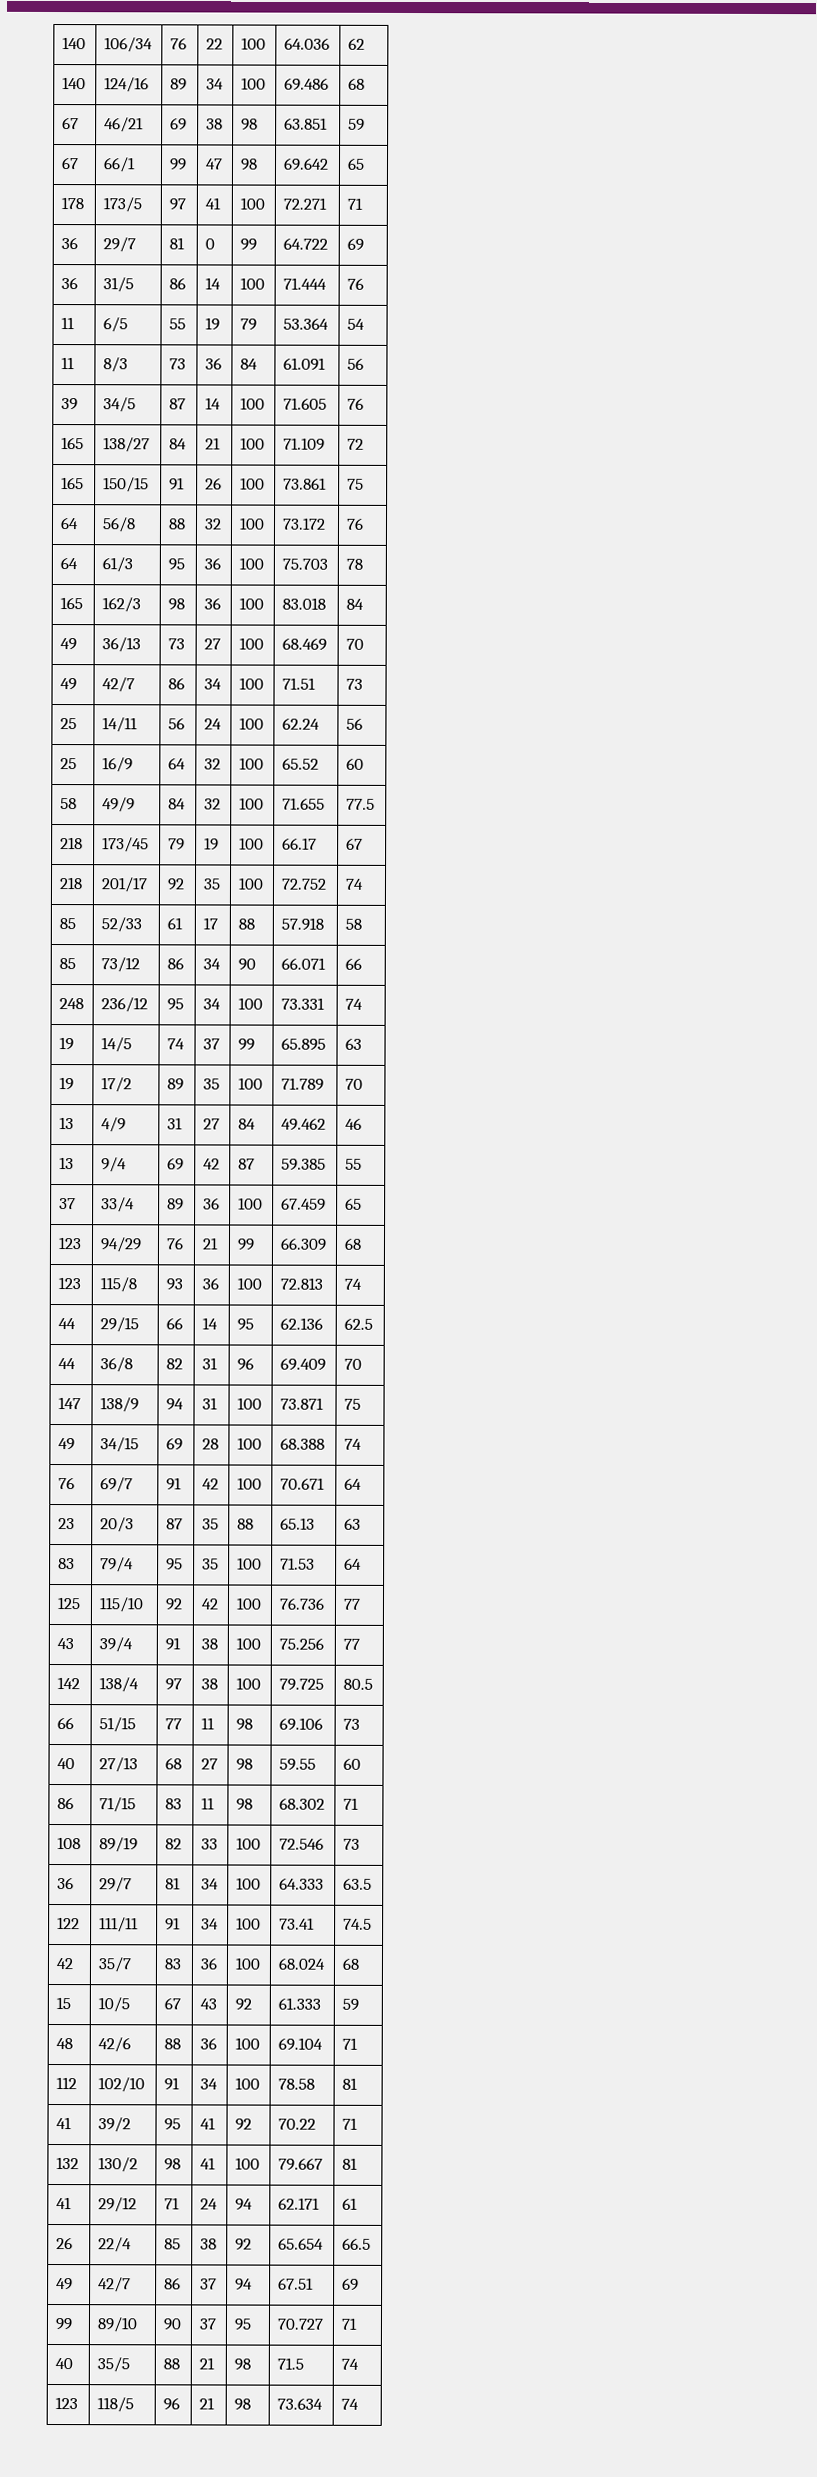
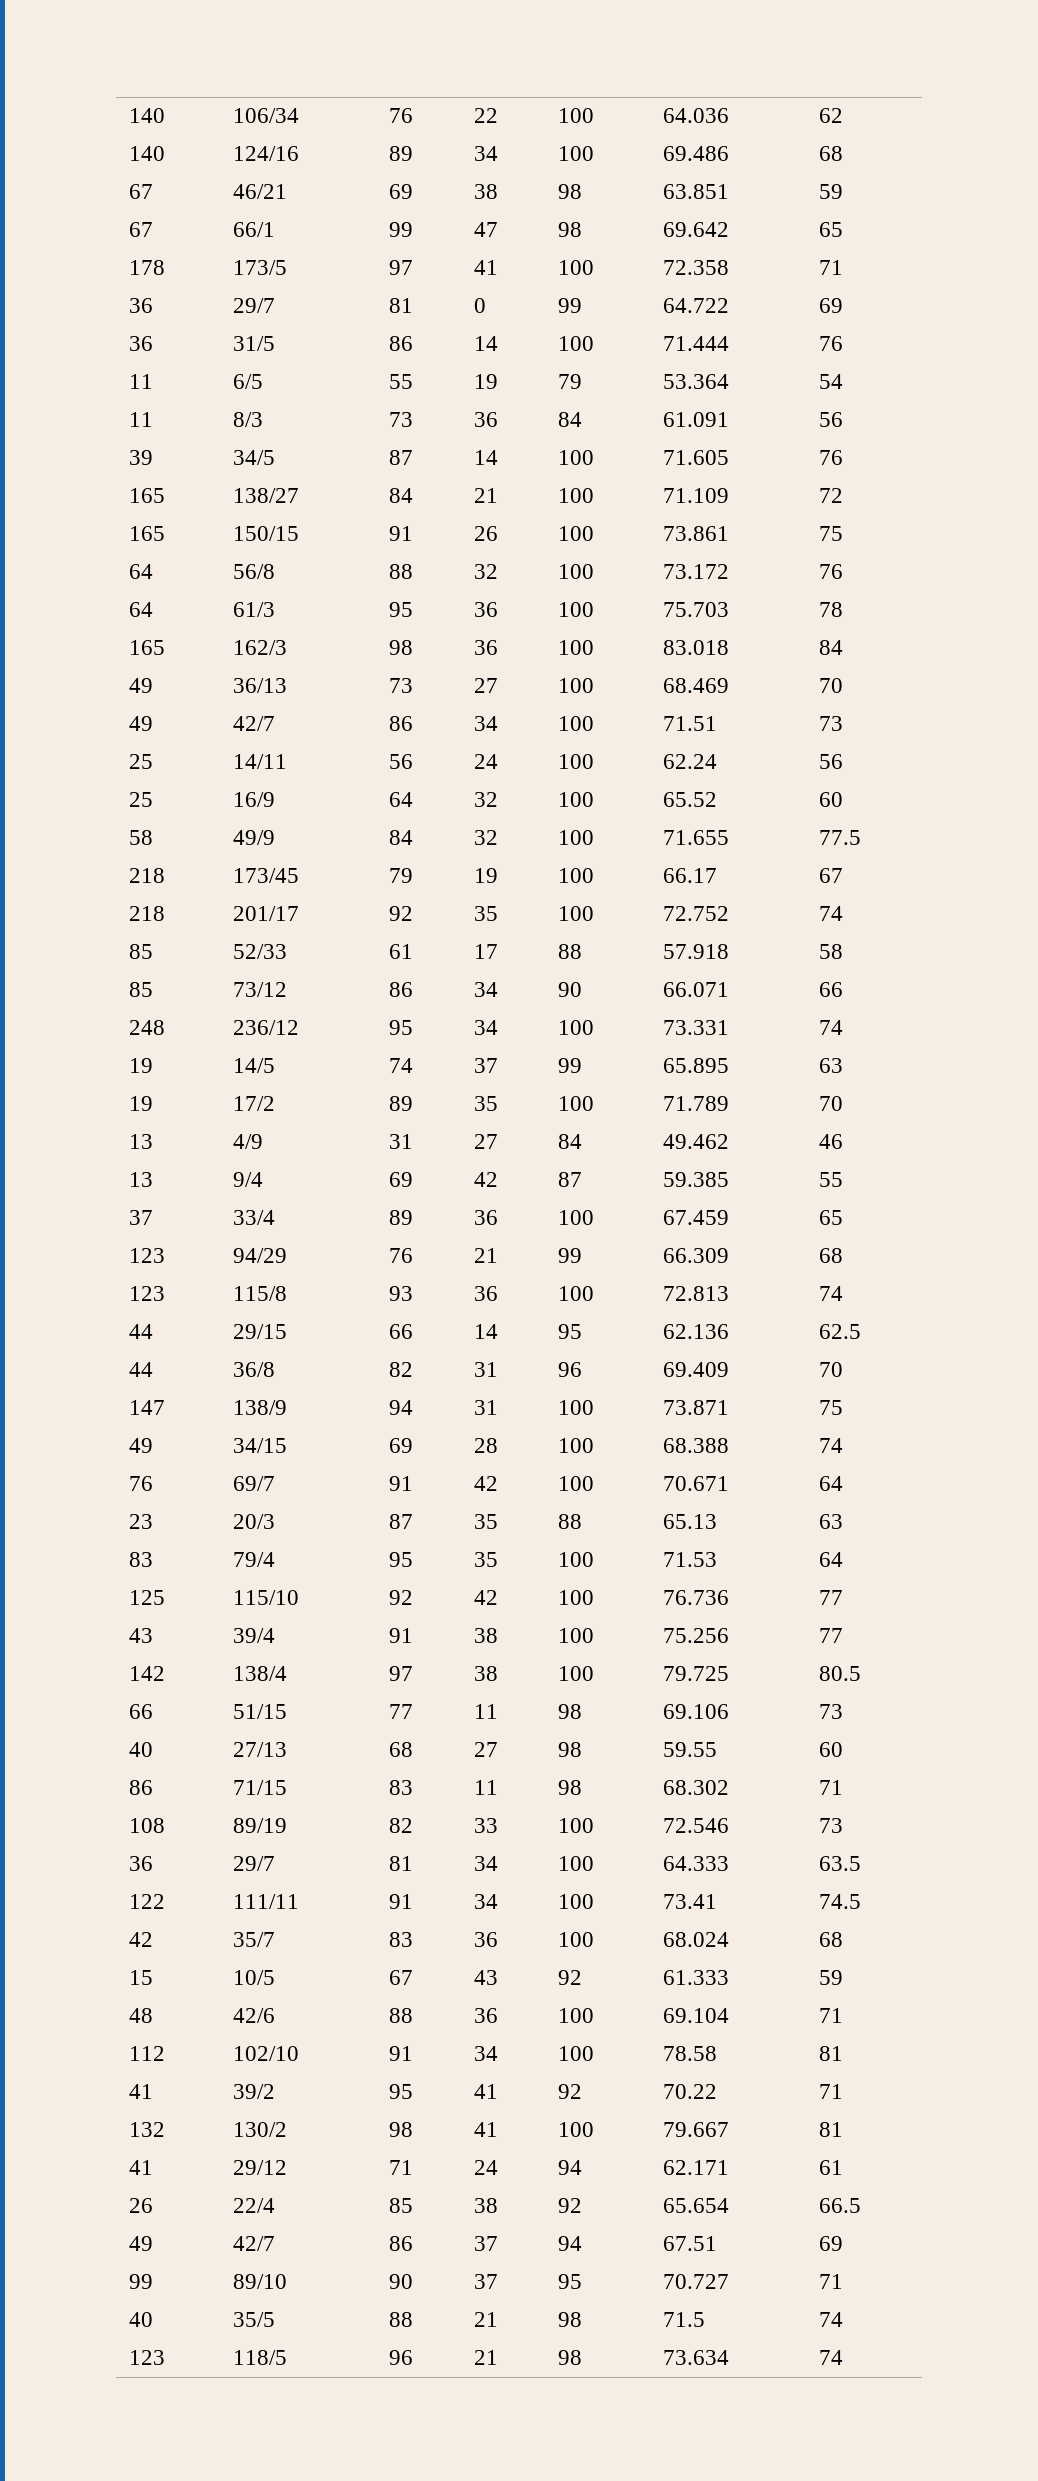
[282,197,327,210] 72.271 -> [662,260,729,275] 72.358

